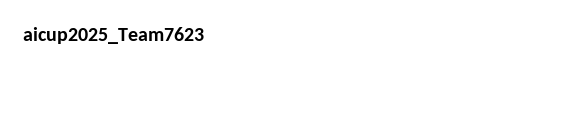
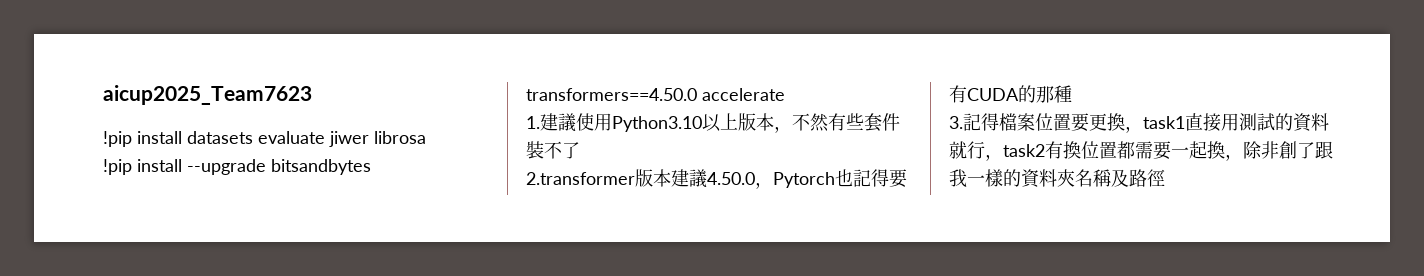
(204, 35) none -> [103,131,426,147] [103,159,371,175] [526,88,785,101] [526,113,900,133] [526,141,580,159] [526,169,907,189] [949,85,1072,103] [949,113,1329,133] [949,141,1333,161] [949,169,1165,188] // !pip install datasets evaluate jiwer librosa // !pip install --upgrade bitsandbytes transformers==4.50.0 accelerate // 1.建議使用Python3.10以上版本，不然有些套件裝不了 // 2.transformer版本建議4.50.0，Pytorch也記得要有CUDA的那種 // 3.記得檔案位置要更換，task1直接用測試的資料就行，task2有換位置都需要一起換，除非創了跟我一樣的資料夾名稱及路徑

